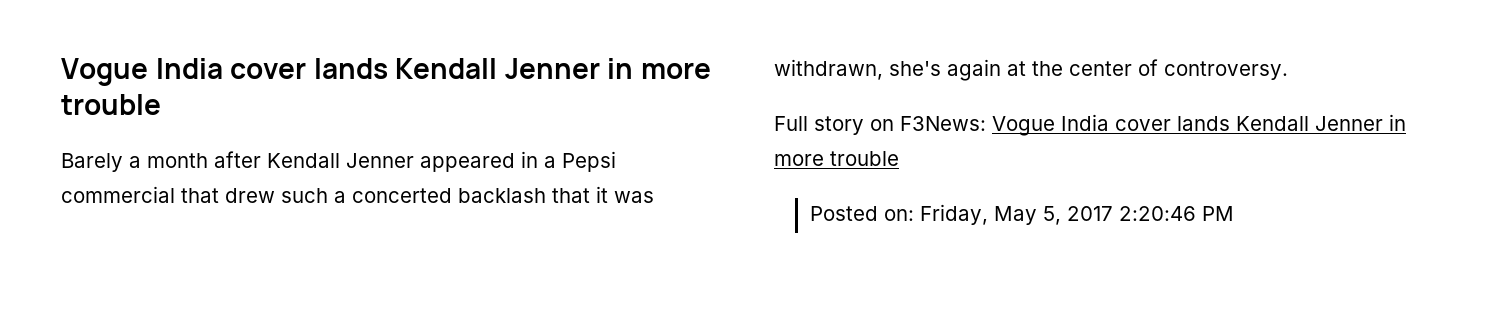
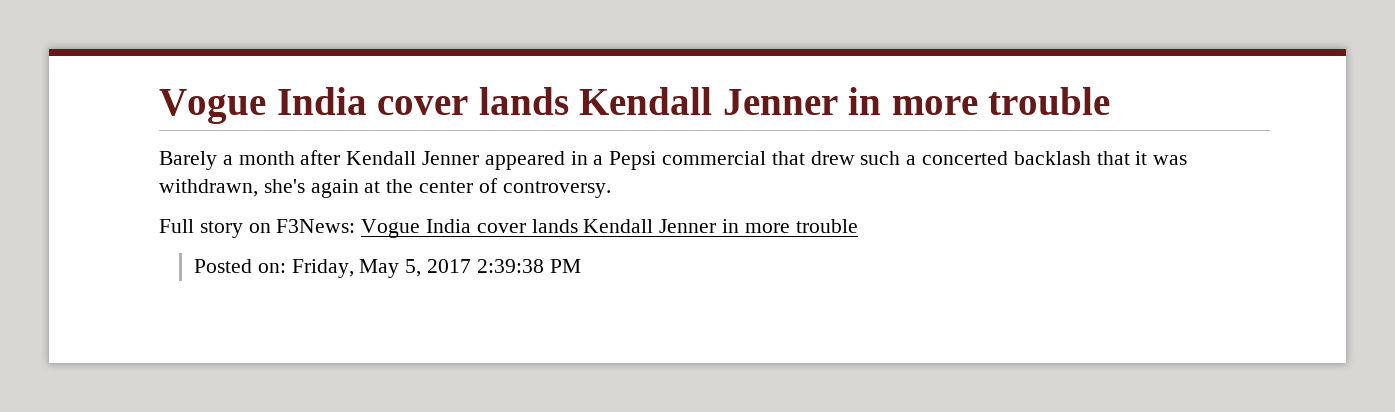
[1118,206,1196,221] 2:20:46 -> [476,259,544,273] 2:39:38

